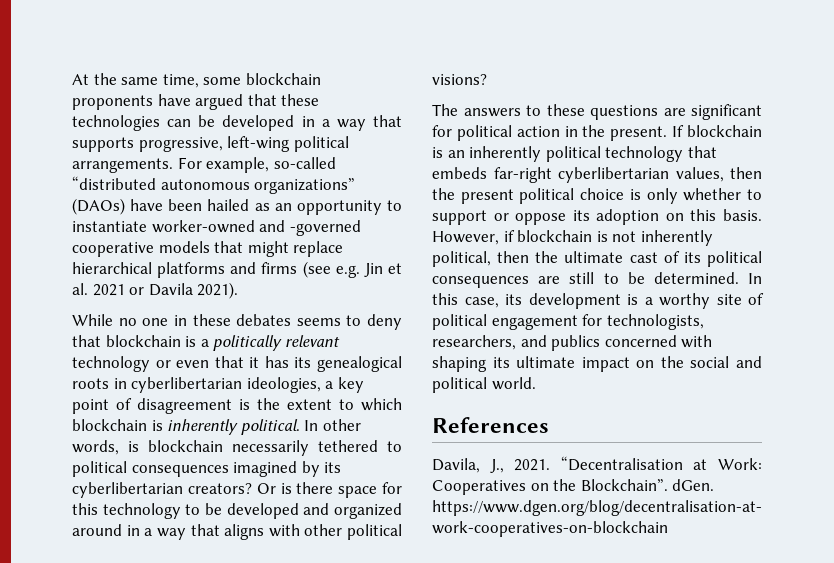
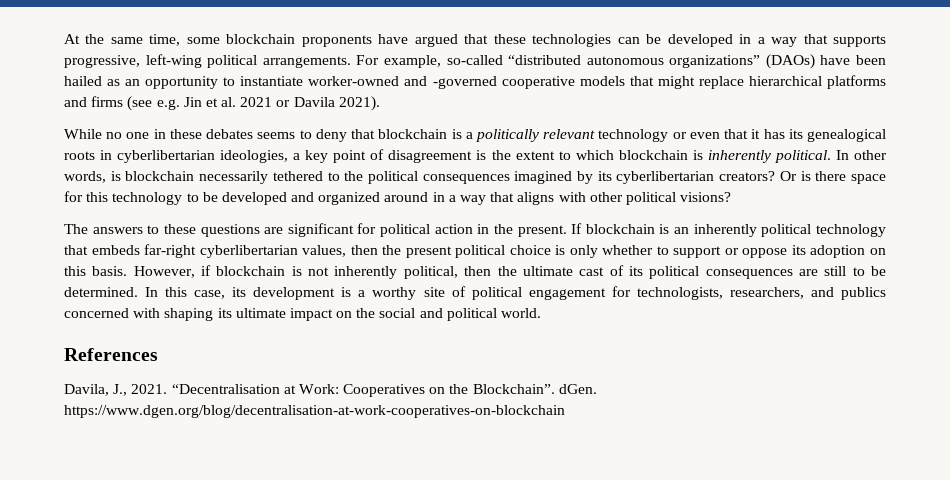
(402, 446) none -> [344,171,364,181] the

